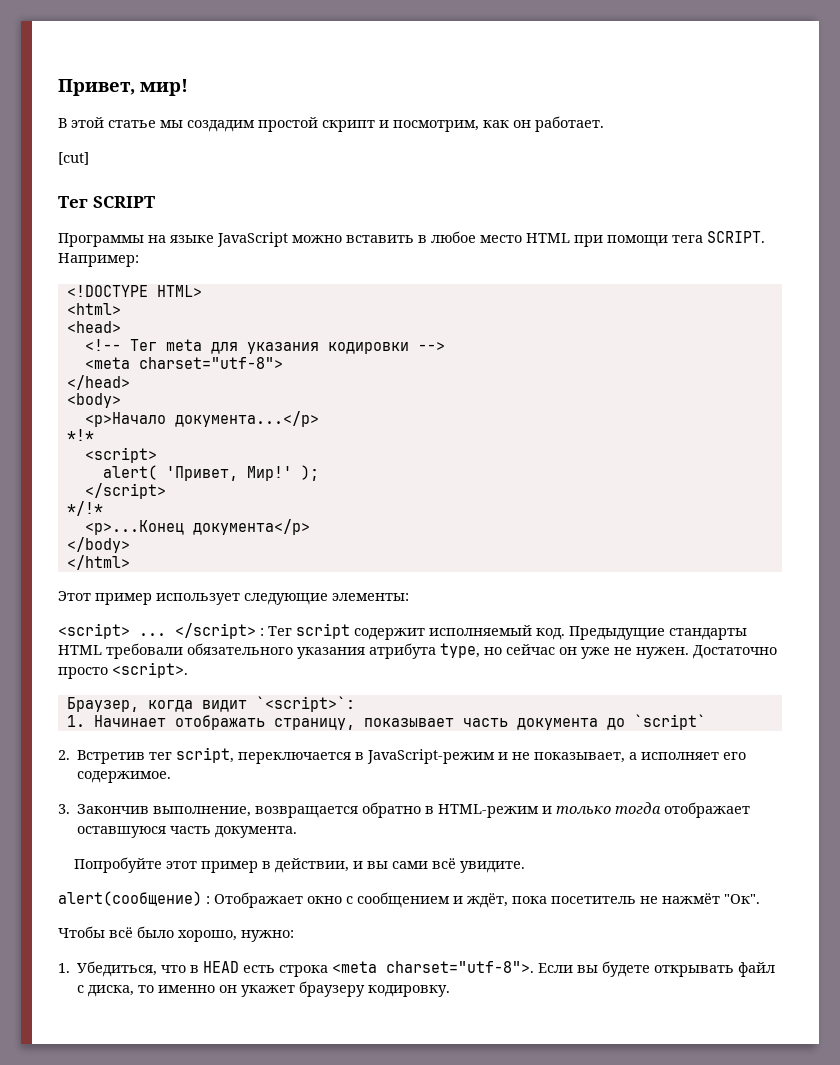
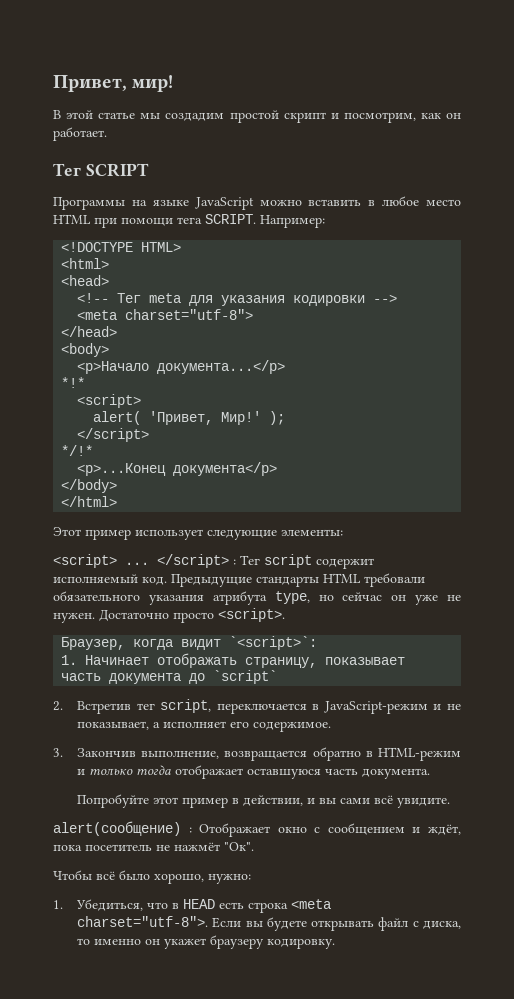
[58,152,89,165] // [cut] -> (107, 134) none

